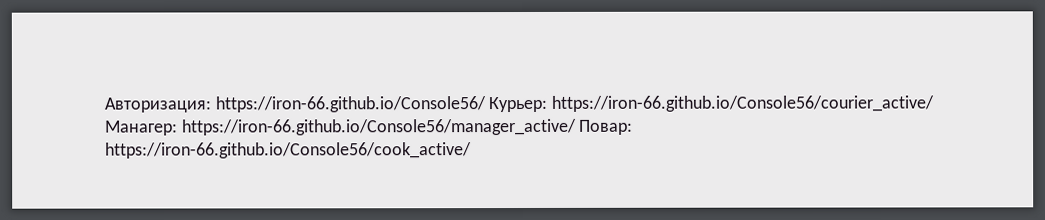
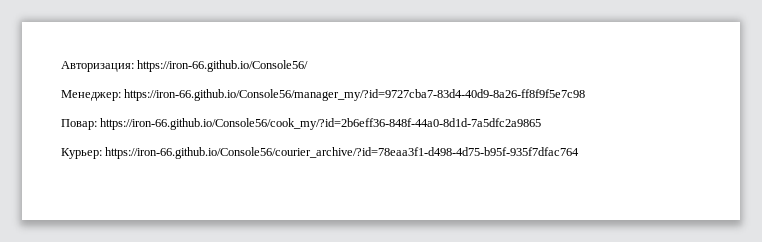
[488,95,936,113] [105,118,634,136] [105,142,472,159] Курьер: https://iron-66.github.io/Console56/courier_active/ Манагер: https://iron-66.github.io/Console56/manager_active/ Повар: https://iron-66.github.io/Console56/cook_active/ -> [61,89,586,101] [61,118,542,130] [61,147,580,159] // Менеджер: https://iron-66.github.io/Console56/manager_my/?id=9727cba7-83d4-40d9-8a26-ff8f9f5e7c98 // Повар: https://iron-66.github.io/Console56/cook_my/?id=2b6eff36-848f-44a0-8d1d-7a5dfc2a9865 // Курьер: https://iron-66.github.io/Console56/courier_archive/?id=78eaa3f1-d498-4d75-b95f-935f7dfac764

